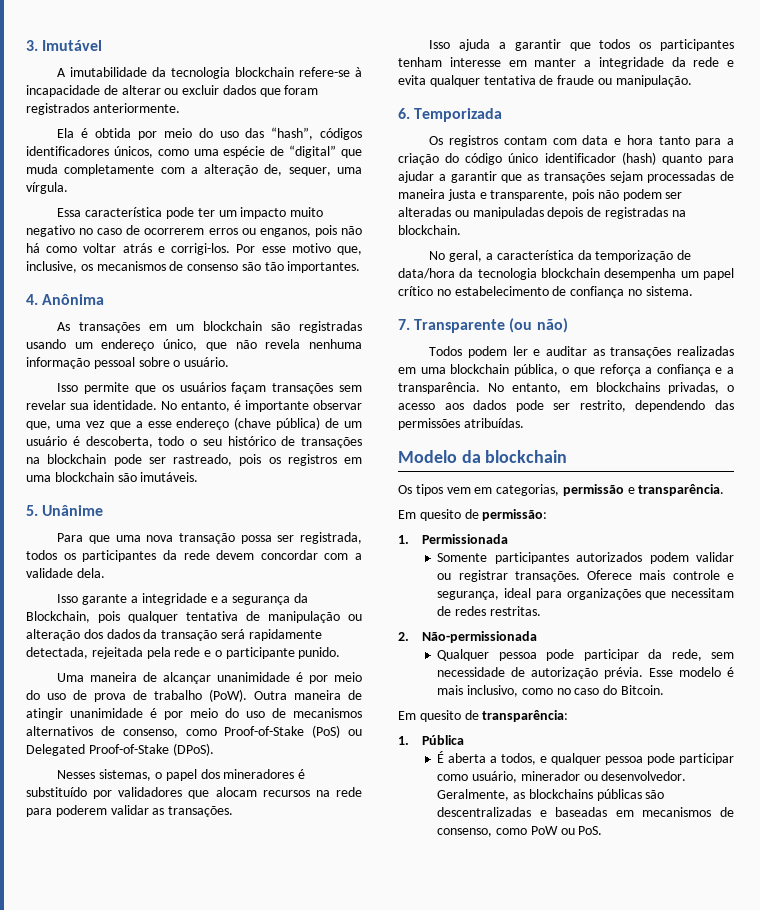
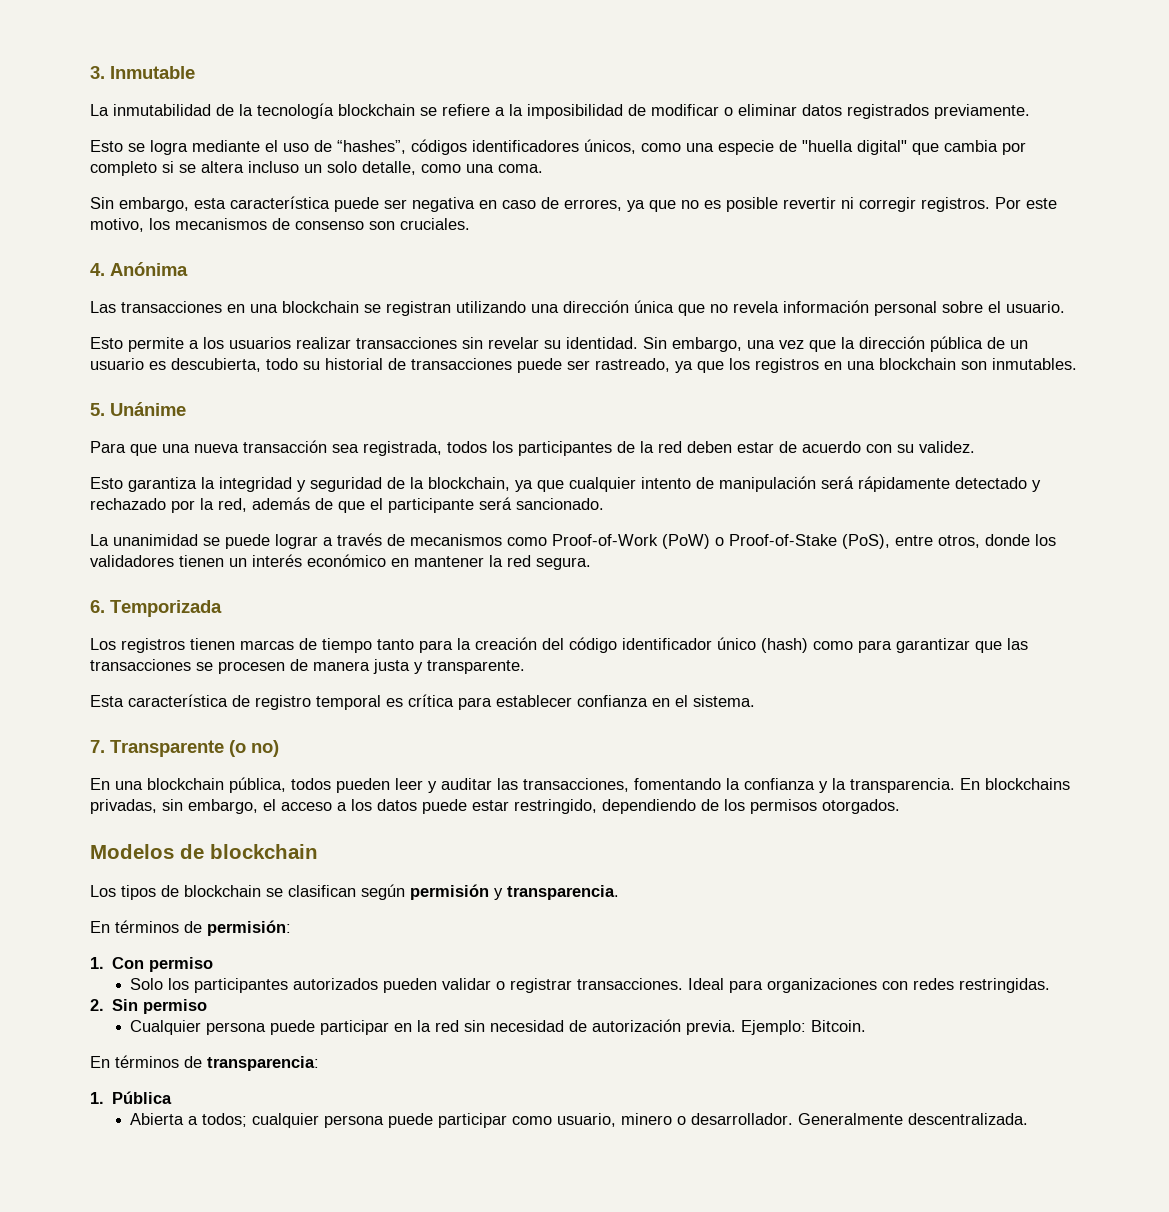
[42,40,103,51] [57,67,363,79] [26,85,319,97] [26,103,180,115] [57,127,362,140] [26,145,362,158] [26,164,362,176] [26,182,68,194] [57,207,324,219] [26,225,362,237] [26,243,363,255] [26,261,361,273] [26,294,105,305] [57,321,363,333] [26,339,362,351] [26,357,230,369] [57,382,362,394] [26,400,362,412] [26,417,362,430] [26,436,362,448] [26,454,362,466] [26,472,199,482] Imutável // A imutabilidade da tecnologia blockchain refere-se à incapacidade de alterar ou excluir dados que foram registrados anteriormente. // Ela é obtida por meio do uso das “hash”, códigos identificadores únicos, como uma espécie de “digital” que muda completamente com a alteração de, sequer, uma vírgula. // Essa característica pode ter um impacto muito negativo no caso de ocorrerem erros ou enganos, pois não há como voltar atrás e corrigi-los. Por esse motivo que, inclusive, os mecanismos de consenso são tão importantes. // 4. Anônima // As transações em um blockchain são registradas usando um endereço único, que não revela nenhuma informação pessoal sobre o usuário. // Isso permite que os usuários façam transações sem revelar sua identidade. No entanto, é importante observar que, uma vez que a esse endereço (chave pública) de um usuário é descoberta, todo o seu histórico de transações na blockchain pode ser rastreado, pois os registros em uma blockchain são imutáveis. -> [110,66,195,79] [90,103,1030,119] [90,139,1026,155] [90,161,543,176] [90,196,1057,212] [90,218,470,232] [90,262,188,276] [90,300,1065,316] [90,336,1028,352] [90,358,1077,373] Inmutable // La inmutabilidad de la tecnología blockchain se refiere a la imposibilidad de modificar o eliminar datos registrados previamente. // Esto se logra mediante el uso de “hashes”, códigos identificadores únicos, como una especie de "huella digital" que cambia por completo si se altera incluso un solo detalle, como una coma. // Sin embargo, esta característica puede ser negativa en caso de errores, ya que no es posible revertir ni corregir registros. Por este motivo, los mecanismos de consenso son cruciales. // 4. Anónima // Las transacciones en una blockchain se registran utilizando una dirección única que no revela información personal sobre el usuario. // Esto permite a los usuarios realizar transacciones sin revelar su identidad. Sin embargo, una vez que la dirección pública de un usuario es descubierta, todo su historial de transacciones puede ser rastreado, ya que los registros en una blockchain son inmutables.
[42,505,104,516] Unânime -> [110,402,186,416] Unánime
[115,532,362,544] [26,550,362,562] [26,568,105,578] [57,593,308,605] [26,611,362,623] [26,629,322,641] [26,647,341,659] [57,672,363,684] [26,689,362,702] [26,708,362,720] [26,725,362,738] [26,743,214,756] [57,769,306,781] [26,787,362,799] [26,805,234,817] [429,39,734,51] [398,57,734,69] [398,75,692,87] [398,108,503,122] [429,135,734,147] [398,152,734,165] [398,171,734,183] [398,189,683,201] [398,207,686,219] [398,225,461,235] [429,250,692,262] [398,268,734,280] [398,286,693,298] [398,318,568,333] [429,346,734,358] [398,364,734,376] [398,382,734,394] [398,400,734,412] [398,418,524,430] [398,450,568,463] [398,484,725,496] [398,509,548,521] [398,534,508,544] [437,552,734,564] [437,570,734,582] [437,588,734,600] [437,606,541,616] [398,631,537,643] [437,649,734,661] [437,667,734,679] [437,685,664,697] [398,710,569,722] [398,735,464,745] [437,751,734,765] [437,771,687,783] [437,789,665,801] [437,807,734,817] [437,826,603,837] uma nova transação possa ser registrada, todos os participantes da rede devem concordar com a validade dela. // Isso garante a integridade e a segurança da Blockchain, pois qualquer tentativa de manipulação ou alteração dos dados da transação será rapidamente detectada, rejeitada pela rede e o participante punido. // Uma maneira de alcançar unanimidade é por meio do uso de prova de trabalho (PoW). Outra maneira de atingir unanimidade é por meio do uso de mecanismos alternativos de consenso, como Proof-of-Stake (PoS) ou Delegated Proof-of-Stake (DPoS). // Nesses sistemas, o papel dos mineradores é substituído por validadores que alocam recursos na rede para poderem validar as transações. // Isso ajuda a garantir que todos os participantes tenham interesse em manter a integridade da rede e evita qualquer tentativa de fraude ou manipulação. // 6. Temporizada // Os registros contam com data e hora tanto para a criação do código único identificador (hash) quanto para ajudar a garantir que as transações sejam processadas de maneira justa e transparente, pois não podem ser alteradas ou manipuladas depois de registradas na blockchain. // No geral, a característica da temporização de data/hora da tecnologia blockchain desempenha um papel crítico no estabelecimento de confiança no sistema. // 7. Transparente (ou não) // Todos podem ler e auditar as transações realizadas em uma blockchain pública, o que reforça a confiança e a transparência. No entanto, em blockchains privadas, o acesso aos dados pode ser restrito, dependendo das permissões atribuídas. // Modelo da blockchain // Os tipos vem em categorias, permissão e transparência. // Em quesito de permissão: // 1. Permissionada // Somente participantes autorizados podem validar ou registrar transações. Oferece mais controle e segurança, ideal para organizações que necessitam de redes restritas. // 2. Não-permissionada // Qualquer pessoa pode participar da rede, sem necessidade de autorização prévia. Esse modelo é mais inclusivo, como no caso do Bitcoin. // Em quesito de transparência: // 1. Pública // É aberta a todos, e qualquer pessoa pode participar como usuário, minerador ou desenvolvedor. Geralmente, as blockchains públicas são descentralizadas e baseadas em mecanismos de consenso, como PoW ou PoS. -> [162,440,975,456] [90,476,1041,492] [90,497,604,513] [90,533,1056,549] [90,554,591,570] [90,600,222,617] [90,637,1028,653] [90,659,525,674] [90,694,755,710] [90,740,279,757] [90,777,1070,793] [90,799,900,814] [90,844,318,859] [90,884,619,900] [90,920,291,936] [90,957,214,972] [130,978,1051,993] [90,999,208,1014] [130,1019,867,1035] [90,1055,319,1071] [90,1091,173,1104] [130,1113,1029,1128] una nueva transacción sea registrada, todos los participantes de la red deben estar de acuerdo con su validez. // Esto garantiza la integridad y seguridad de la blockchain, ya que cualquier intento de manipulación será rápidamente detectado y rechazado por la red, además de que el participante será sancionado. // La unanimidad se puede lograr a través de mecanismos como Proof-of-Work (PoW) o Proof-of-Stake (PoS), entre otros, donde los validadores tienen un interés económico en mantener la red segura. // 6. Temporizada // Los registros tienen marcas de tiempo tanto para la creación del código identificador único (hash) como para garantizar que las transacciones se procesen de manera justa y transparente. // Esta característica de registro temporal es crítica para establecer confianza en el sistema. // 7. Transparente (o no) // En una blockchain pública, todos pueden leer y auditar las transacciones, fomentando la confianza y la transparencia. En blockchains privadas, sin embargo, el acceso a los datos puede estar restringido, dependiendo de los permisos otorgados. // Modelos de blockchain // Los tipos de blockchain se clasifican según permisión y transparencia. // En términos de permisión: // 1. Con permiso // Solo los participantes autorizados pueden validar o registrar transacciones. Ideal para organizaciones con redes restringidas. // 2. Sin permiso // Cualquier persona puede participar en la red sin necesidad de autorización previa. Ejemplo: Bitcoin. // En términos de transparencia: // 1. Pública // Abierta a todos; cualquier persona puede participar como usuario, minero o desarrollador. Generalmente descentralizada.

